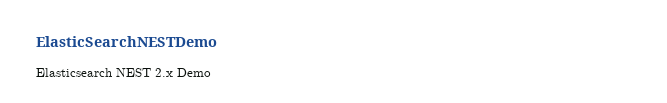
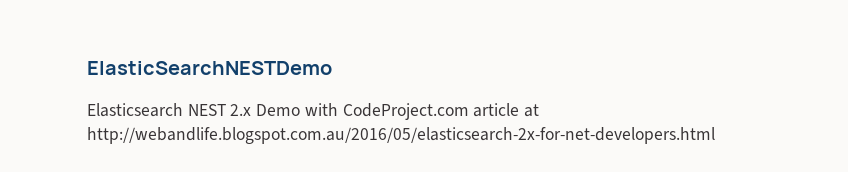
(211, 72) none -> [304,103,540,120] [87,127,715,144] with CodeProject.com article at http://webandlife.blogspot.com.au/2016/05/elasticsearch-2x-for-net-developers.html

